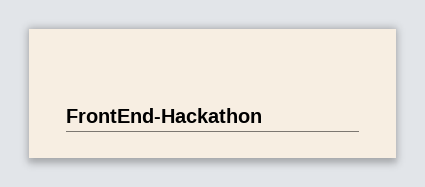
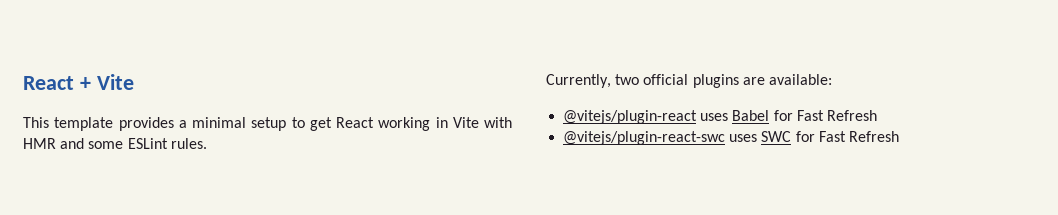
[66,108,262,123] FrontEnd-Hackathon -> [23,74,134,90] [23,117,512,131] [23,138,207,149] [546,74,832,88] [563,110,877,124] [563,131,899,145] React + Vite // This template provides a minimal setup to get React working in Vite with HMR and some ESLint rules. // Currently, two official plugins are available: // @vitejs/plugin-react uses Babel for Fast Refresh // @vitejs/plugin-react-swc uses SWC for Fast Refresh

